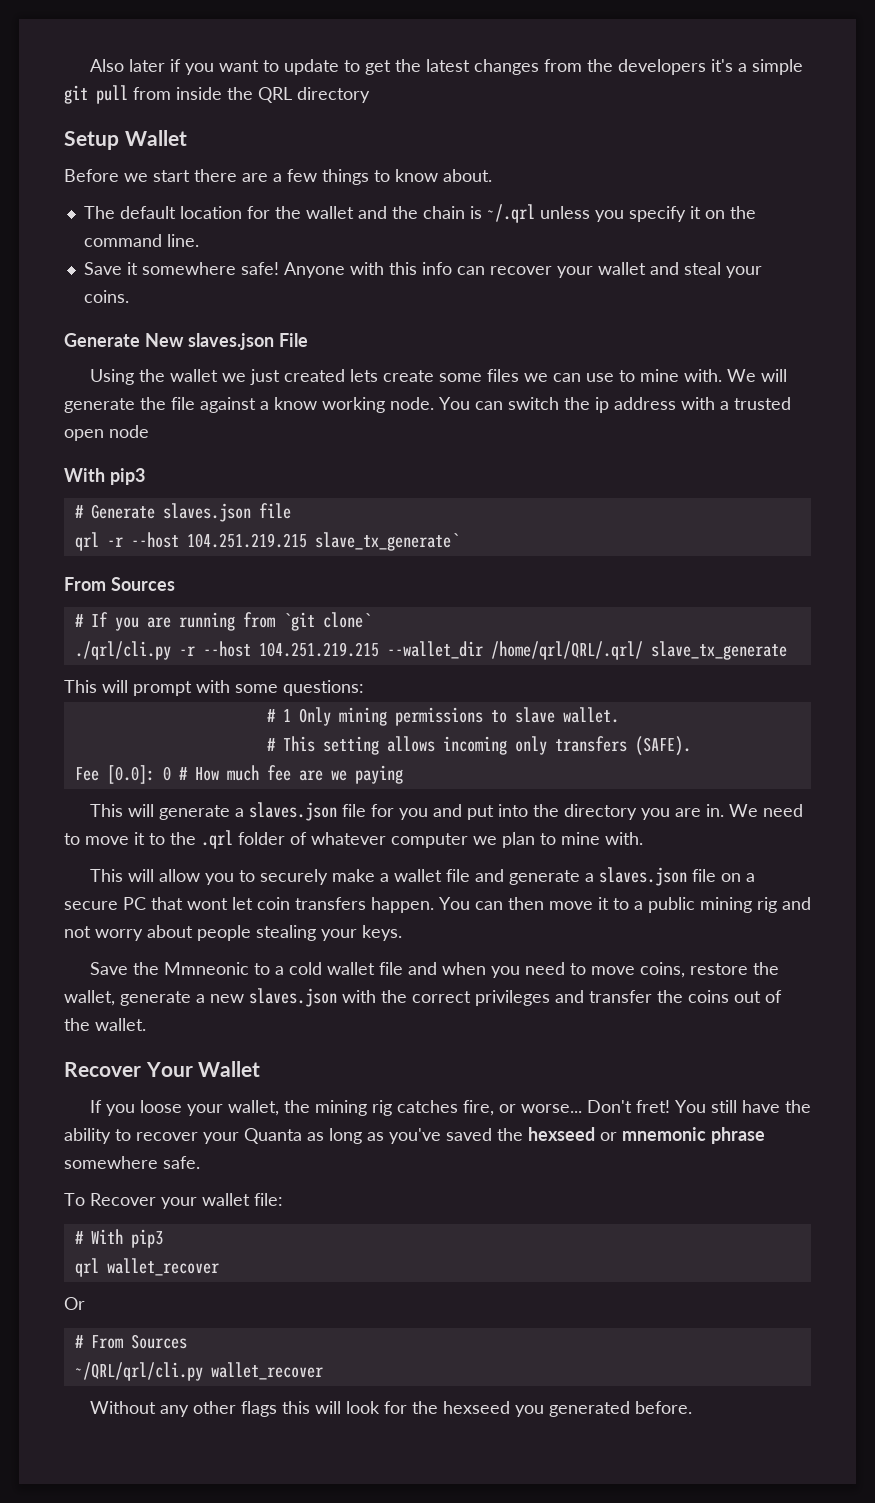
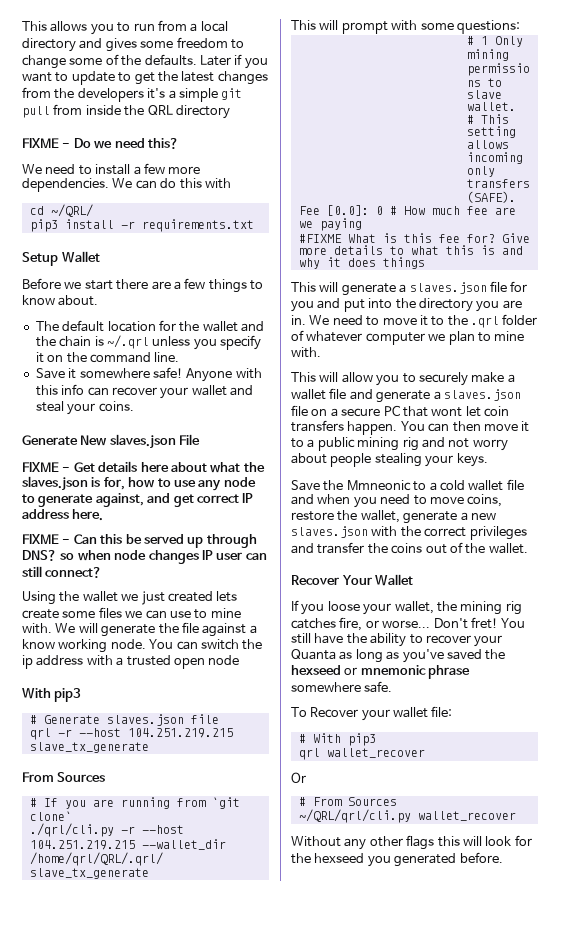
[89,59,165,72] Also later -> [22,20,228,35] [22,37,244,52] [22,54,231,69] This allows you to run from a local directory and gives some freedom to change some of the defaults. Later
(370, 95) none -> [22,138,179,149] [22,163,201,175] [22,178,231,192] [29,204,93,217] [29,219,254,232] // FIXME - Do we need this? // We need to install a few more dependencies. We can do this with // cd ~/QRL/ // pip3 install -r requirements.txt
(308, 340) none -> [22,461,265,473] [22,476,256,491] [22,493,254,507] [22,509,104,521] [22,534,257,548] [22,550,267,564] [22,566,103,578] // FIXME - Get details here about what the slaves.json is for, how to use any node to generate against, and get correct IP address here. // FIXME - Can this be served up through DNS? so when node changes IP user can still connect?
[314,532,459,551] slave_tx_generate` -> [29,742,149,753] slave_tx_generate
(403, 774) none -> [298,233,530,243] [298,245,523,255] [298,257,425,269] // #FIXME What is this fee for? Give more details to what this is and why it does things

